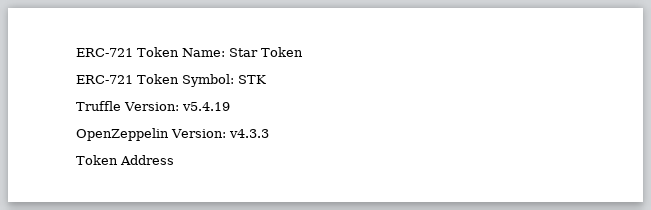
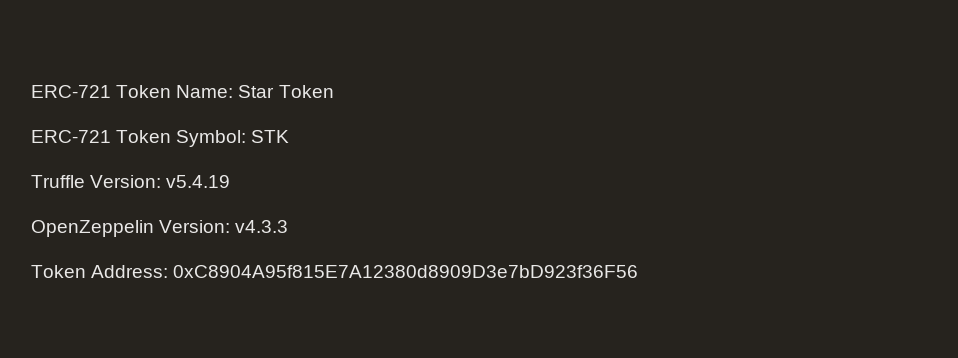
[120,155,174,165] Address -> [91,265,639,278] Address: 0xC8904A95f815E7A12380d8909D3e7bD923f36F56

